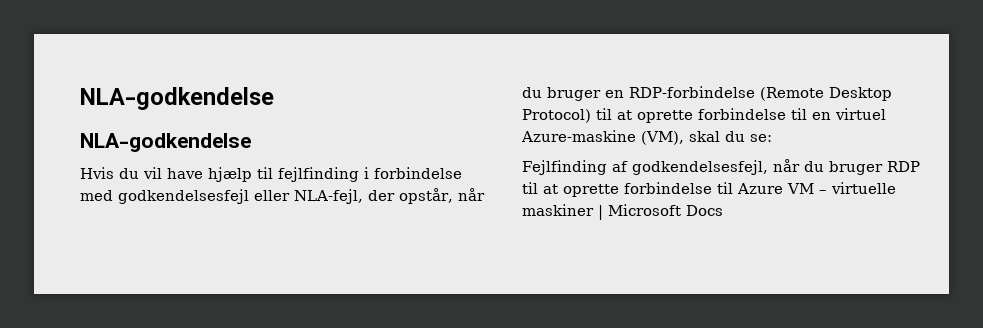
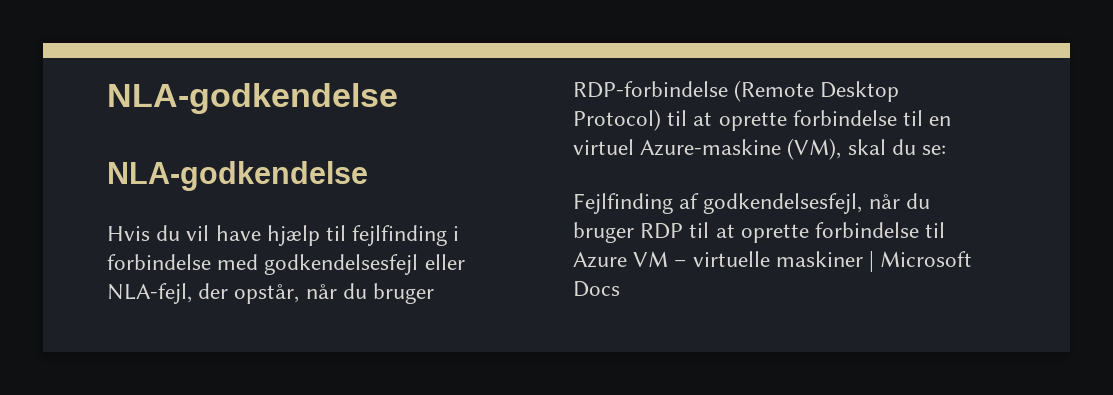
[605,90,624,98] en -> (435, 293) none

